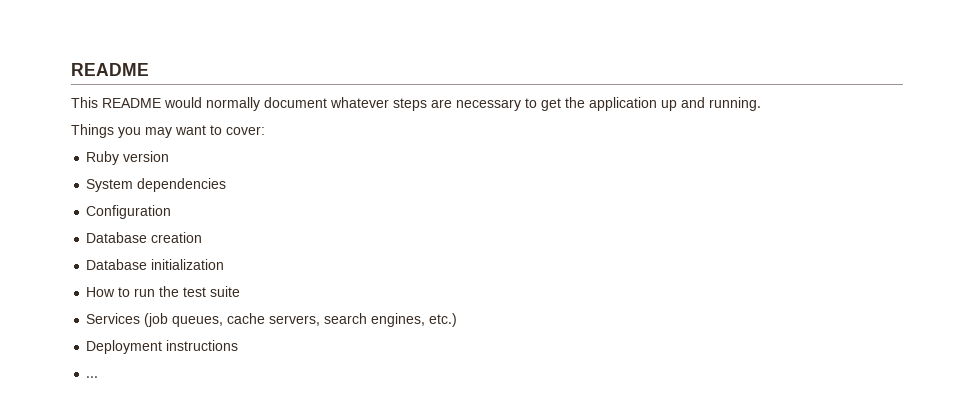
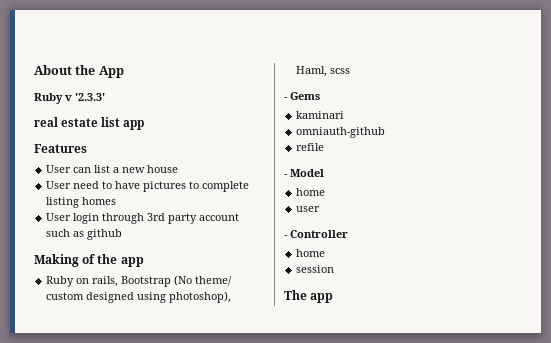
[71,63,149,76] [71,97,761,111] [71,124,265,138] [86,151,170,165] [86,178,227,192] [86,205,172,219] [86,232,203,243] [86,259,225,270] [86,286,241,297] [86,313,458,327] [86,340,239,354] [86,376,99,378] README // This README would normally document whatever steps are necessary to get the application up and running. // Things you may want to cover: // Ruby version // System dependencies // Configuration // Database creation // Database initialization // How to run the test suite // Services (job queues, cache servers, search engines, etc.) // Deployment instructions // ... -> [34,65,124,78] [34,93,105,104] [34,117,145,130] [34,144,87,153] [46,165,179,173] [46,181,250,192] [46,197,117,208] [46,213,240,224] [46,229,123,240] [34,254,144,267] [46,275,233,287] [46,291,232,303] [296,66,351,77] [284,92,320,100] [296,111,345,119] [296,127,386,138] [296,143,325,151] [284,169,324,177] [296,188,326,196] [296,206,321,212] [284,230,348,238] [296,249,326,257] [296,265,335,273] [284,290,334,303] About the App // Ruby v '2.3.3' // real estate list app // Features // User can list a new house // User need to have pictures to complete listing homes // User login through 3rd party account such as github // Making of the app // Ruby on rails, Bootstrap (No theme/ custom designed using photoshop), Haml, scss // - Gems // kaminari // omniauth-github // refile // - Model // home // user // - Controller // home // session // The app

